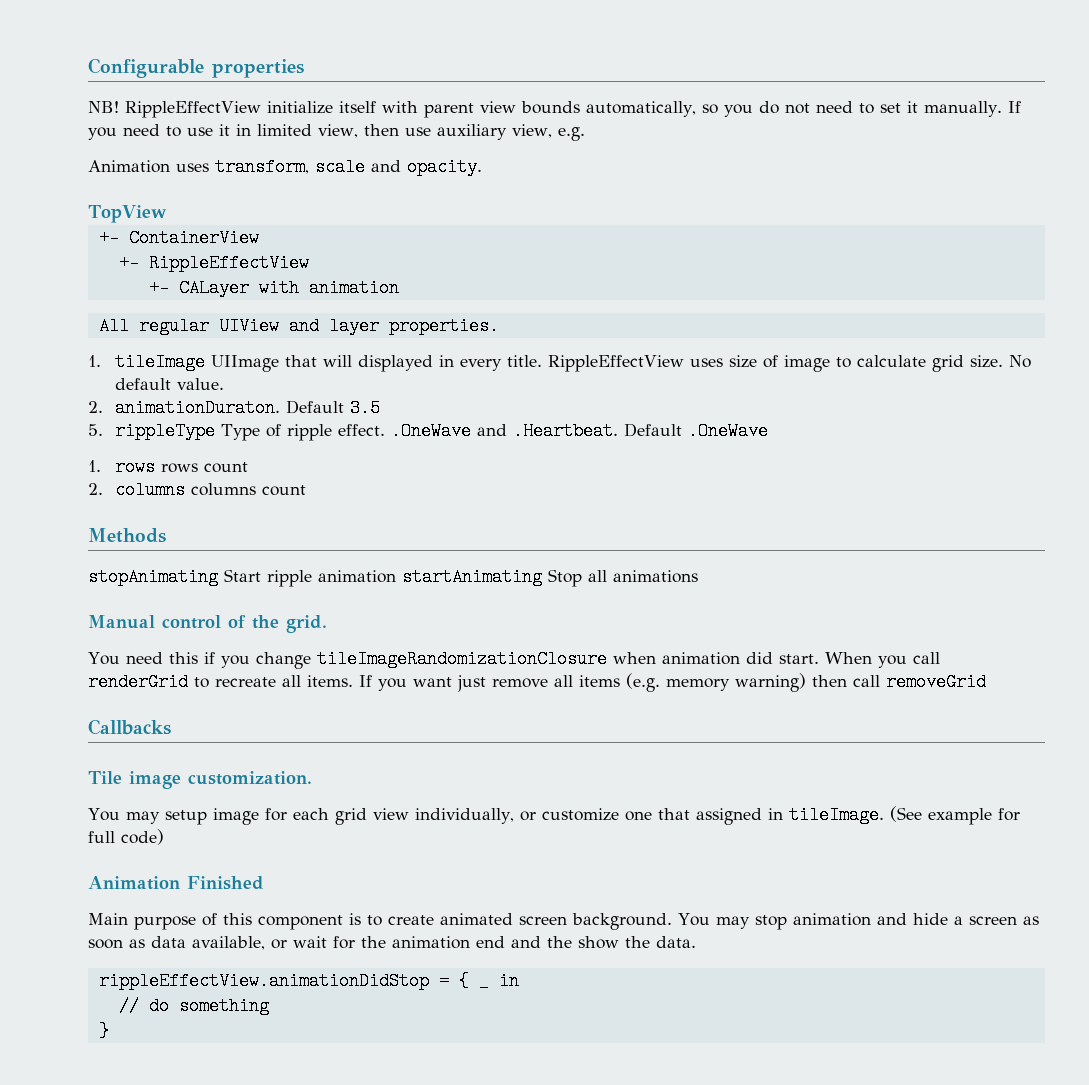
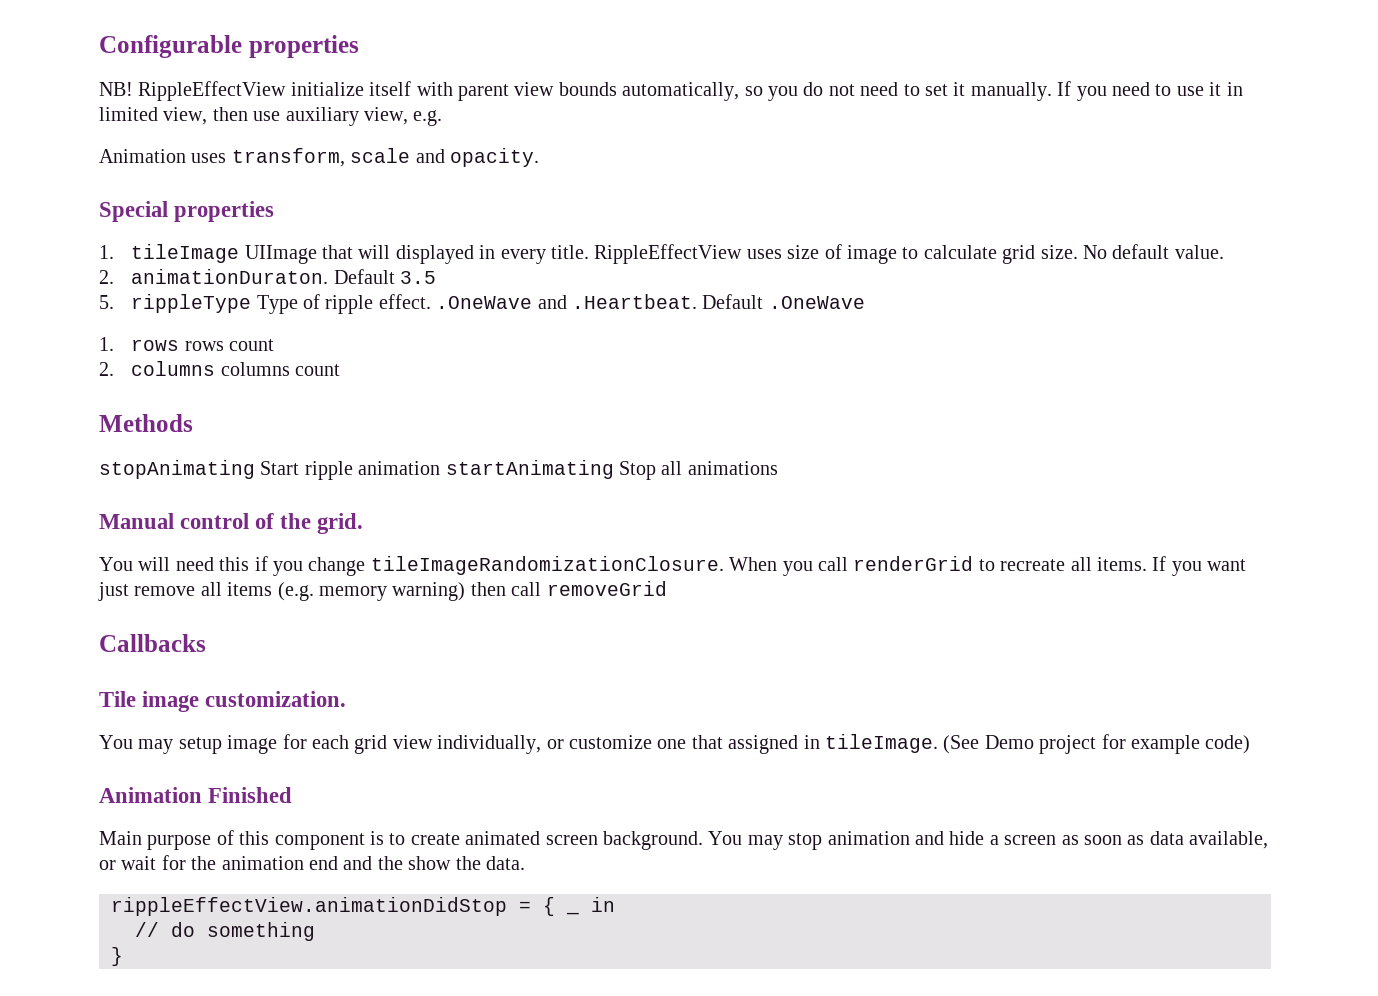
[88,205,167,223] [98,229,259,247] [118,254,309,272] [148,279,399,297] [98,317,499,335] TopView // +- ContainerView // +- RippleEffectView // +- CALayer with animation // All regular UIView and layer properties. -> [99,201,275,222] Special properties
(120, 658) none -> [138,557,171,571] will
[316,650,819,668] tileImageRandomizationClosure when animation did start. -> [370,556,724,575] tileImageRandomizationClosure.
[927,808,1020,825] [88,831,115,843] example for full -> [984,734,1200,754] Demo project for example

